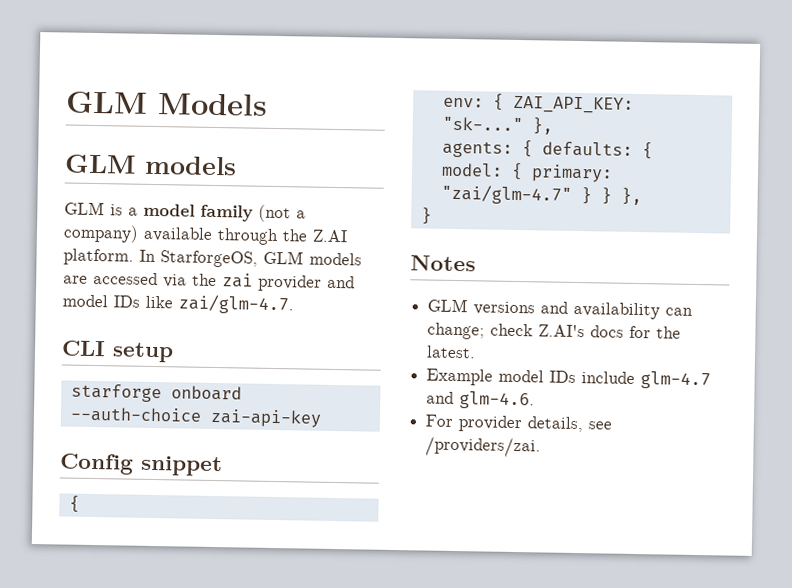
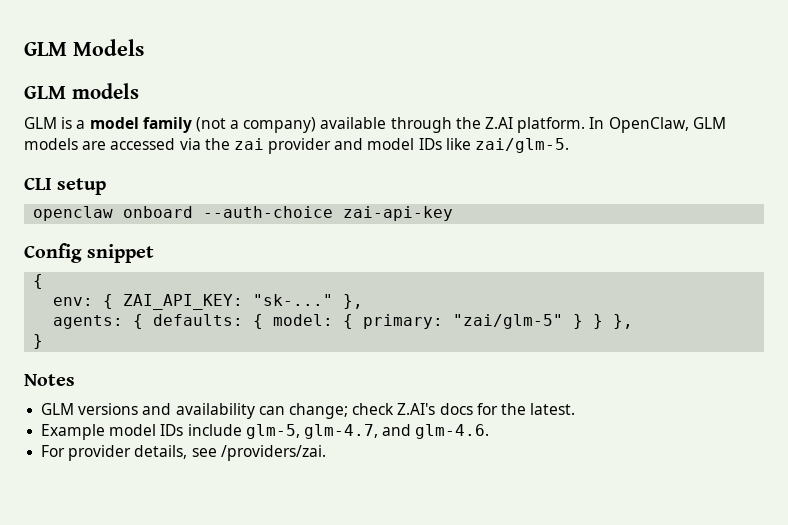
[160,250,258,268] StarforgeOS, -> [608,117,689,133] OpenClaw,
[178,294,294,315] zai/glm-4.7. -> [475,138,570,153] zai/glm-5.
[70,383,162,403] starforge -> [33,206,114,221] openclaw
[440,184,572,205] "zai/glm-4.7" -> [453,314,564,329] "zai/glm-5"
[640,371,712,390] glm-4.7 -> [245,424,378,439] glm-5, glm-4.7,

